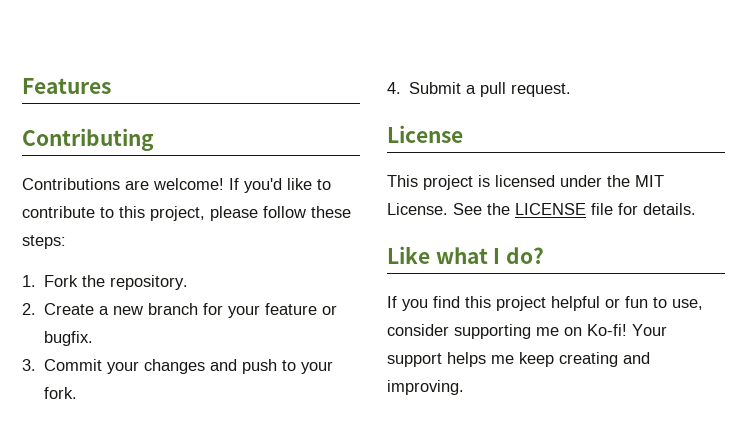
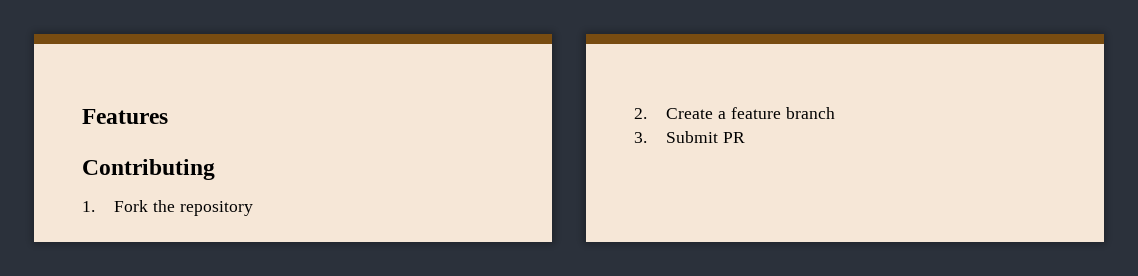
[22,178,331,193] [22,206,351,221] [22,235,66,249] // Contributions are welcome! If you'd like to contribute to this project, please follow these steps: -> (215, 169) none
[110,275,189,290] repository. -> [179,201,253,216] repository
[113,306,144,315] new -> [730,107,781,119] feature
[203,303,338,318] [44,331,94,346] [22,359,334,374] [44,387,78,399] [387,82,572,97] [387,125,463,143] [387,175,664,190] [387,203,696,215] [387,246,545,264] [387,296,703,311] [387,324,667,339] [387,352,650,367] [387,380,464,395] for your feature or bugfix. // 3. Commit your changes and push to your fork. // 4. Submit a pull request. // License // This project is licensed under the MIT License. See the LICENSE file for details. // Like what I do? // If you find this project helpful or fun to use, consider supporting me on Ko-fi! Your support helps me keep creating and improving. -> [634,131,746,143] // 3. Submit PR

